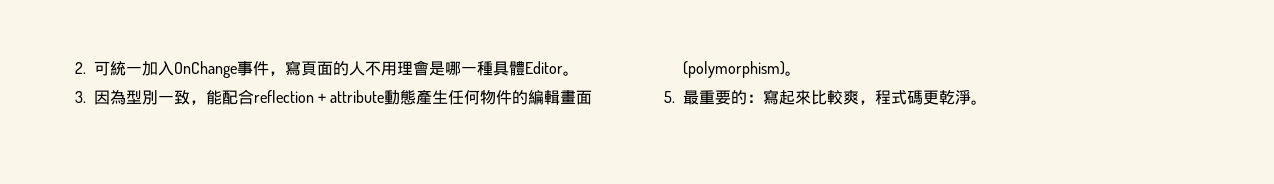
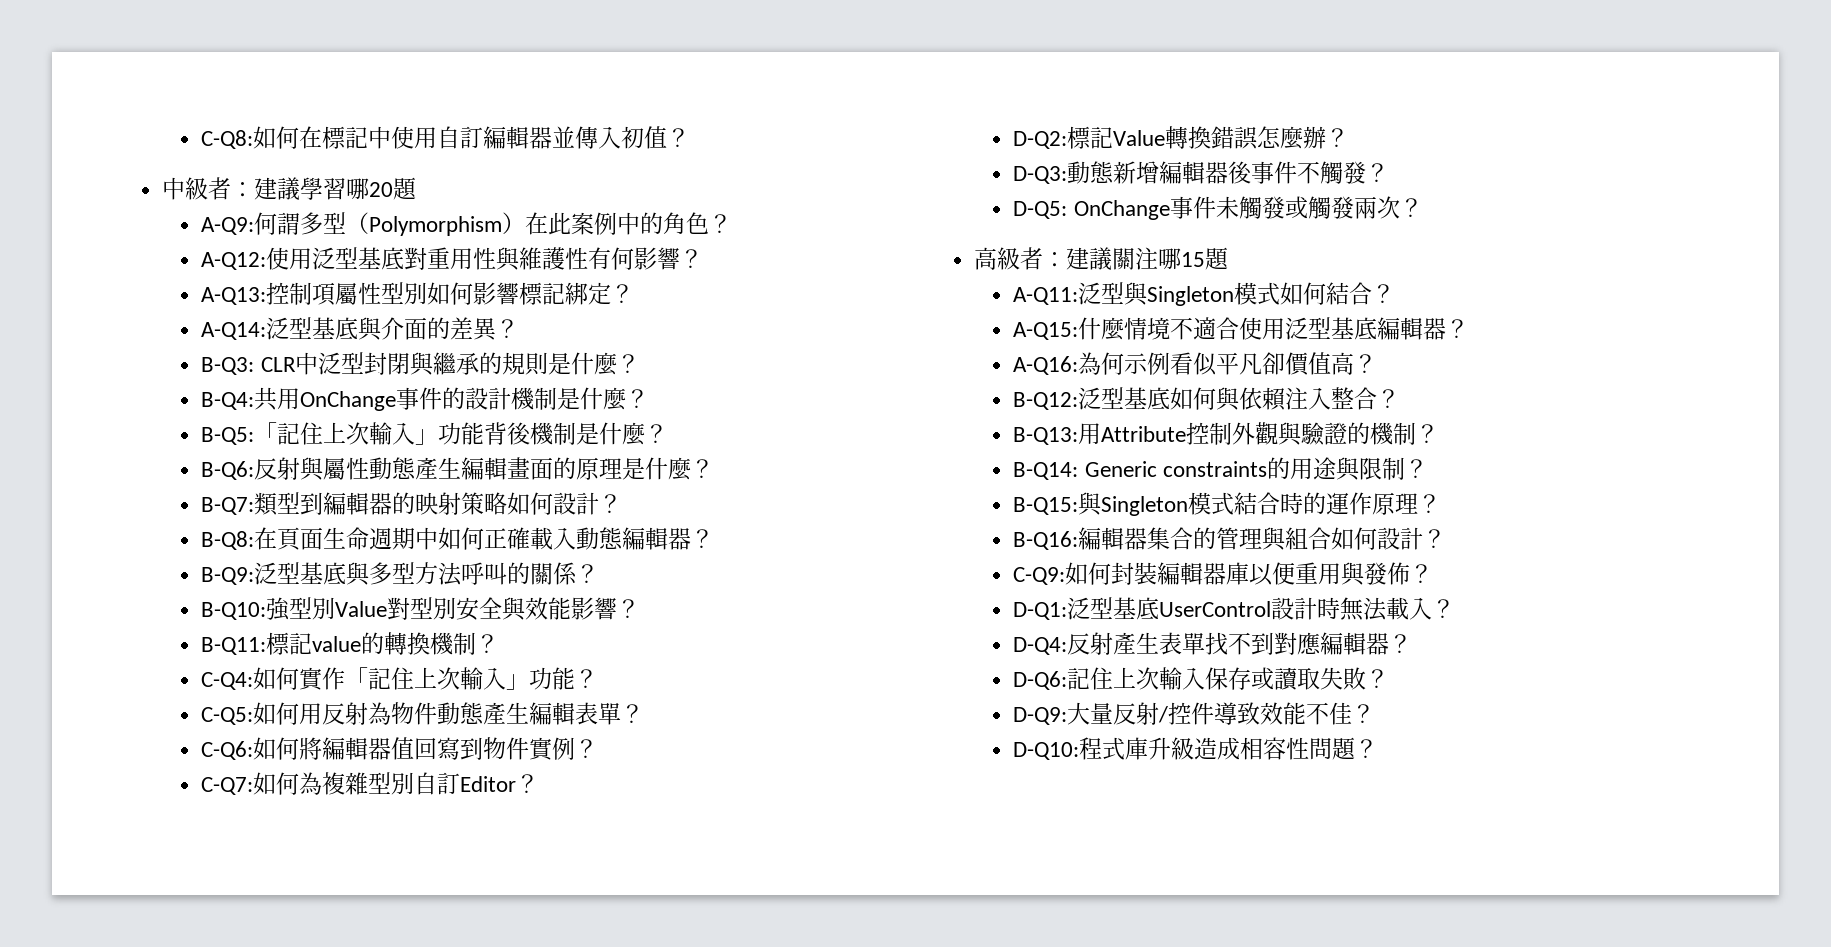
[75,60,580,78] [75,89,593,105] [683,61,802,78] [664,89,988,105] 2.可統一加入OnChange事件，寫頁面的人不用理會是哪一種具體Editor。 // 3.因為型別一致，能配合reflection＋attribute動態產生任何物件的編輯畫面(polymorphism)。 // 5.最重要的：寫起來比較爽，程式碼更乾淨。 -> [201,126,691,149] [162,177,418,200] [201,212,733,236] [201,247,704,271] [201,282,635,306] [201,317,520,341] [201,352,640,376] [201,387,650,411] [201,422,669,446] [201,457,715,481] [201,492,623,516] [201,527,715,551] [201,562,600,586] [201,597,641,621] [201,632,500,655] [201,667,599,691] [201,702,645,725] [201,737,599,761] [201,772,540,795] [1013,126,1350,150] [1013,161,1390,184] [1013,196,1423,220] [974,247,1230,270] [1013,282,1396,306] [1013,317,1470,341] [1013,352,1378,376] [1013,387,1401,411] [1013,422,1440,446] [1013,457,1428,481] [1013,492,1442,516] [1013,527,1447,551] [1013,562,1434,586] [1013,597,1456,621] [1013,632,1413,655] [1013,667,1390,691] [1013,702,1376,725] [1013,737,1379,760] C-Q8:如何在標記中使用自訂編輯器並傳入初值？ // 中級者：建議學習哪20題 // A-Q9:何謂多型（Polymorphism）在此案例中的角色？ // A-Q12:使用泛型基底對重用性與維護性有何影響？ // A-Q13:控制項屬性型別如何影響標記綁定？ // A-Q14:泛型基底與介面的差異？ // B-Q3: CLR中泛型封閉與繼承的規則是什麼？ // B-Q4:共用OnChange事件的設計機制是什麼？ // B-Q5:「記住上次輸入」功能背後機制是什麼？ // B-Q6:反射與屬性動態產生編輯畫面的原理是什麼？ // B-Q7:類型到編輯器的映射策略如何設計？ // B-Q8:在頁面生命週期中如何正確載入動態編輯器？ // B-Q9:泛型基底與多型方法呼叫的關係？ // B-Q10:強型別Value對型別安全與效能影響？ // B-Q11:標記value的轉換機制？ // C-Q4:如何實作「記住上次輸入」功能？ // C-Q5:如何用反射為物件動態產生編輯表單？ // C-Q6:如何將編輯器值回寫到物件實例？ // C-Q7:如何為複雜型別自訂Editor？ // D-Q2:標記Value轉換錯誤怎麼辦？ // D-Q3:動態新增編輯器後事件不觸發？ // D-Q5: OnChange事件未觸發或觸發兩次？ // 高級者：建議關注哪15題 // A-Q11:泛型與Singleton模式如何結合？ // A-Q15:什麼情境不適合使用泛型基底編輯器？ // A-Q16:為何示例看似平凡卻價值高？ // B-Q12:泛型基底如何與依賴注入整合？ // B-Q13:用Attribute控制外觀與驗證的機制？ // B-Q14: Generic constraints的用途與限制？ // B-Q15:與Singleton模式結合時的運作原理？ // B-Q16:編輯器集合的管理與組合如何設計？ // C-Q9:如何封裝編輯器庫以便重用與發佈？ // D-Q1:泛型基底UserControl設計時無法載入？ // D-Q4:反射產生表單找不到對應編輯器？ // D-Q6:記住上次輸入保存或讀取失敗？ // D-Q9:大量反射/控件導致效能不佳？ // D-Q10:程式庫升級造成相容性問題？

